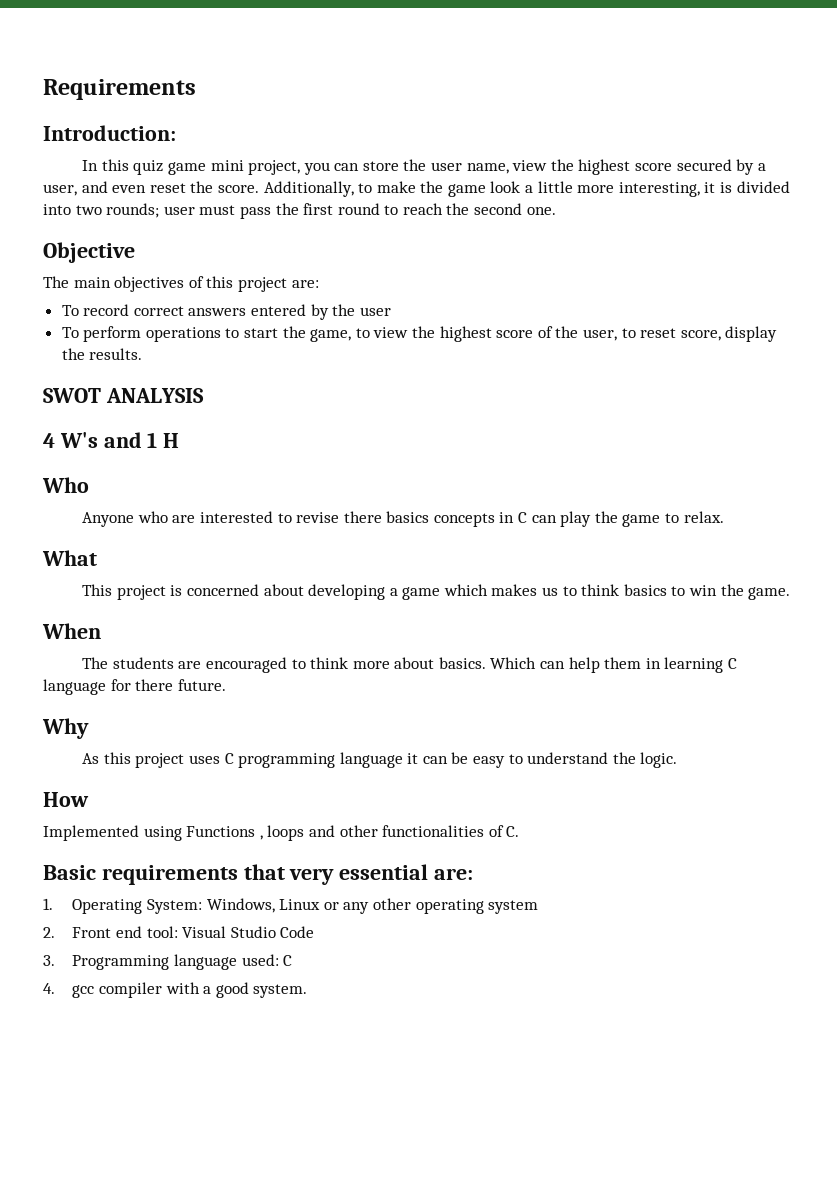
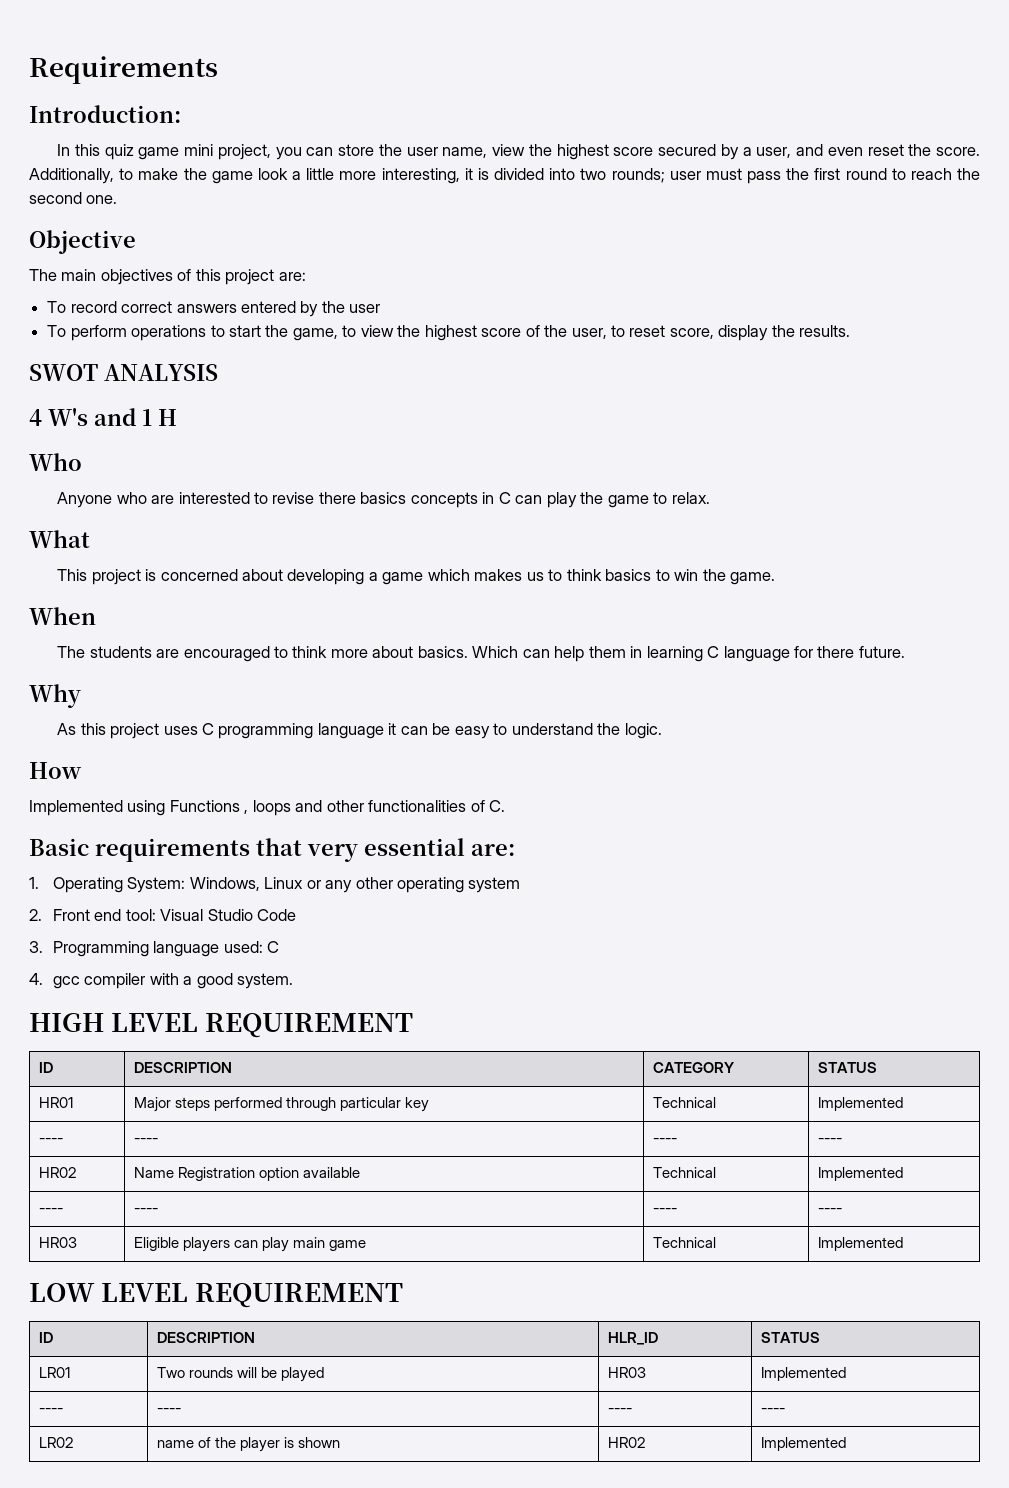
(308, 991) none -> [29,1013,414,1038] [39,1062,54,1073] [134,1062,233,1073] [653,1062,736,1073] [818,1062,878,1073] [39,1097,74,1108] [134,1097,430,1112] [653,1097,717,1108] [818,1097,904,1111] [39,1138,64,1143] [134,1138,159,1143] [653,1138,678,1143] [818,1138,843,1143] [39,1167,77,1178] [134,1167,361,1181] [653,1167,717,1178] [818,1167,904,1181] [39,1208,64,1213] [134,1208,159,1213] [653,1208,678,1213] [818,1208,843,1213] [39,1237,78,1248] [134,1237,367,1252] [653,1237,717,1248] [818,1237,904,1251] [29,1283,404,1308] [39,1332,54,1343] [157,1332,256,1343] [608,1332,659,1345] [761,1332,821,1343] [39,1367,71,1378] [157,1367,325,1382] [608,1367,647,1378] [761,1367,847,1381] [39,1408,64,1413] [157,1408,182,1413] [608,1408,633,1413] [761,1408,786,1413] [39,1437,74,1448] [157,1437,341,1452] [608,1437,646,1448] [761,1437,847,1451] // HIGH LEVEL REQUIREMENT // ID | DESCRIPTION | CATEGORY | STATUS // HR01 | Major steps performed through particular key | Technical | Implemented // ---- | ---- | ---- | ---- // HR02 | Name Registration option available | Technical | Implemented // ---- | ---- | ---- | ---- // HR03 | Eligible players can play main game | Technical | Implemented // LOW LEVEL REQUIREMENT // ID | DESCRIPTION | HLR_ID | STATUS // LR01 | Two rounds will be played | HR03 | Implemented // ---- | ---- | ---- | ---- // LR02 | name of the player is shown | HR02 | Implemented

